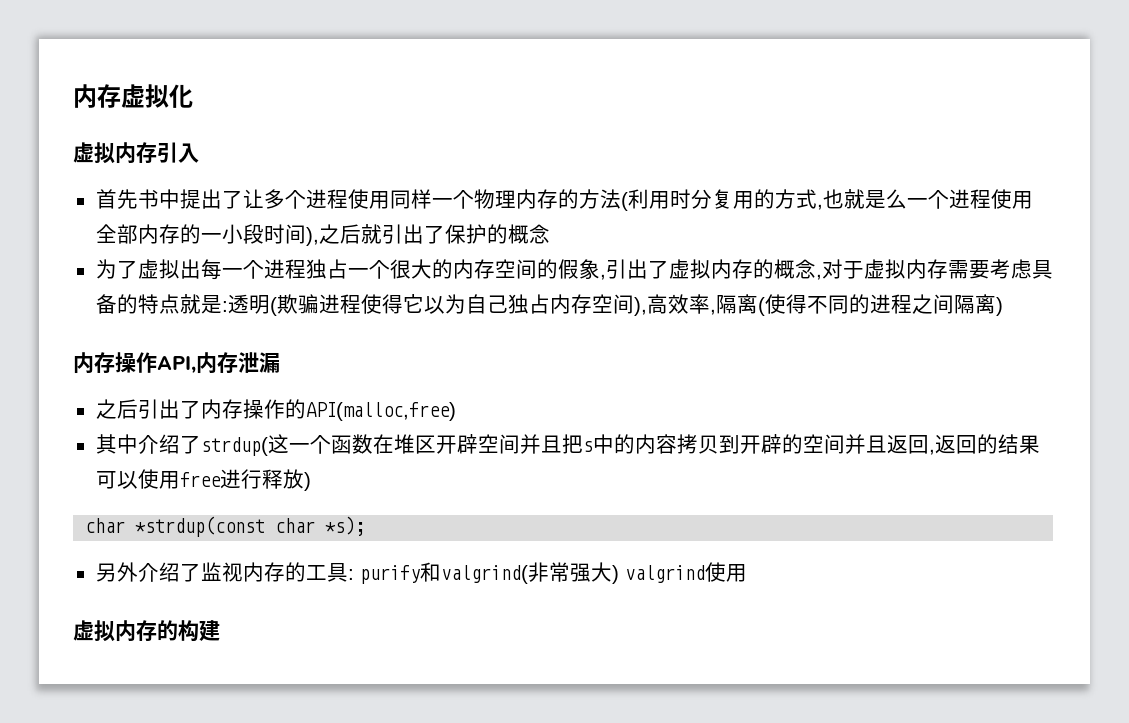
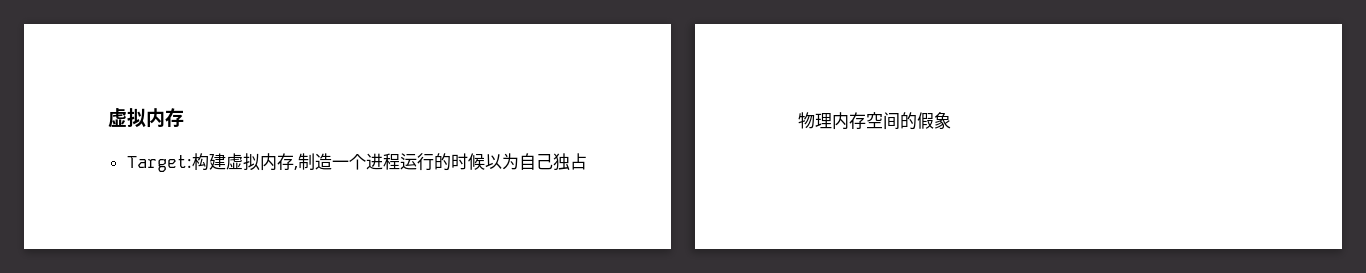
[73,84,193,108] [73,142,199,164] [95,189,1033,211] [95,224,550,246] [95,259,1053,280] [95,294,1003,316] [73,352,280,374] [95,399,456,421] [95,434,1040,456] [95,469,311,491] [85,516,366,537] [95,562,747,584] [73,620,220,642] 内存虚拟化 // 虚拟内存引入 // 首先书中提出了让多个进程使用同样一个物理内存的方法(利用时分复用的方式,也就是么一个进程使用全部内存的一小段时间),之后就引出了保护的概念 // 为了虚拟出每一个进程独占一个很大的内存空间的假象,引出了虚拟内存的概念,对于虚拟内存需要考虑具备的特点就是:透明(欺骗进程使得它以为自己独占内存空间),高效率,隔离(使得不同的进程之间隔离) // 内存操作API,内存泄漏 // 之后引出了内存操作的API(malloc,free) // 其中介绍了strdup(这一个函数在堆区开辟空间并且把s中的内容拷贝到开辟的空间并且返回,返回的结果可以使用free进行释放) // char *strdup(const char *s); // 另外介绍了监视内存的工具: purify和valgrind(非常强大) valgrind使用 // 虚拟内存的构建 -> [108,108,184,128] [126,153,587,172] [797,112,951,130] 虚拟内存 // Target:构建虚拟内存,制造一个进程运行的时候以为自己独占物理内存空间的假象

